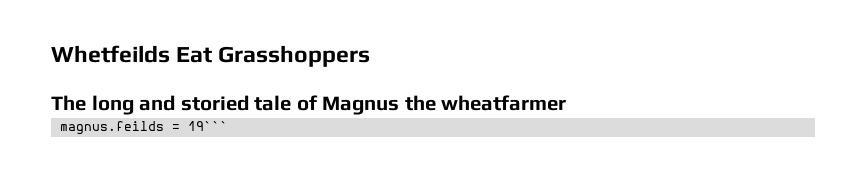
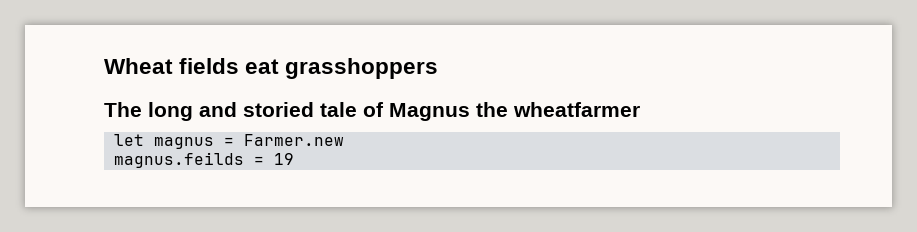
[51,45,371,67] Whetfeilds Eat Grasshoppers -> [104,58,439,79] Wheat fields eat grasshoppers
(567, 103) none -> [113,134,344,149] // let magnus = Farmer.new
[187,121,228,131] 19``` -> [273,153,294,165] 19

